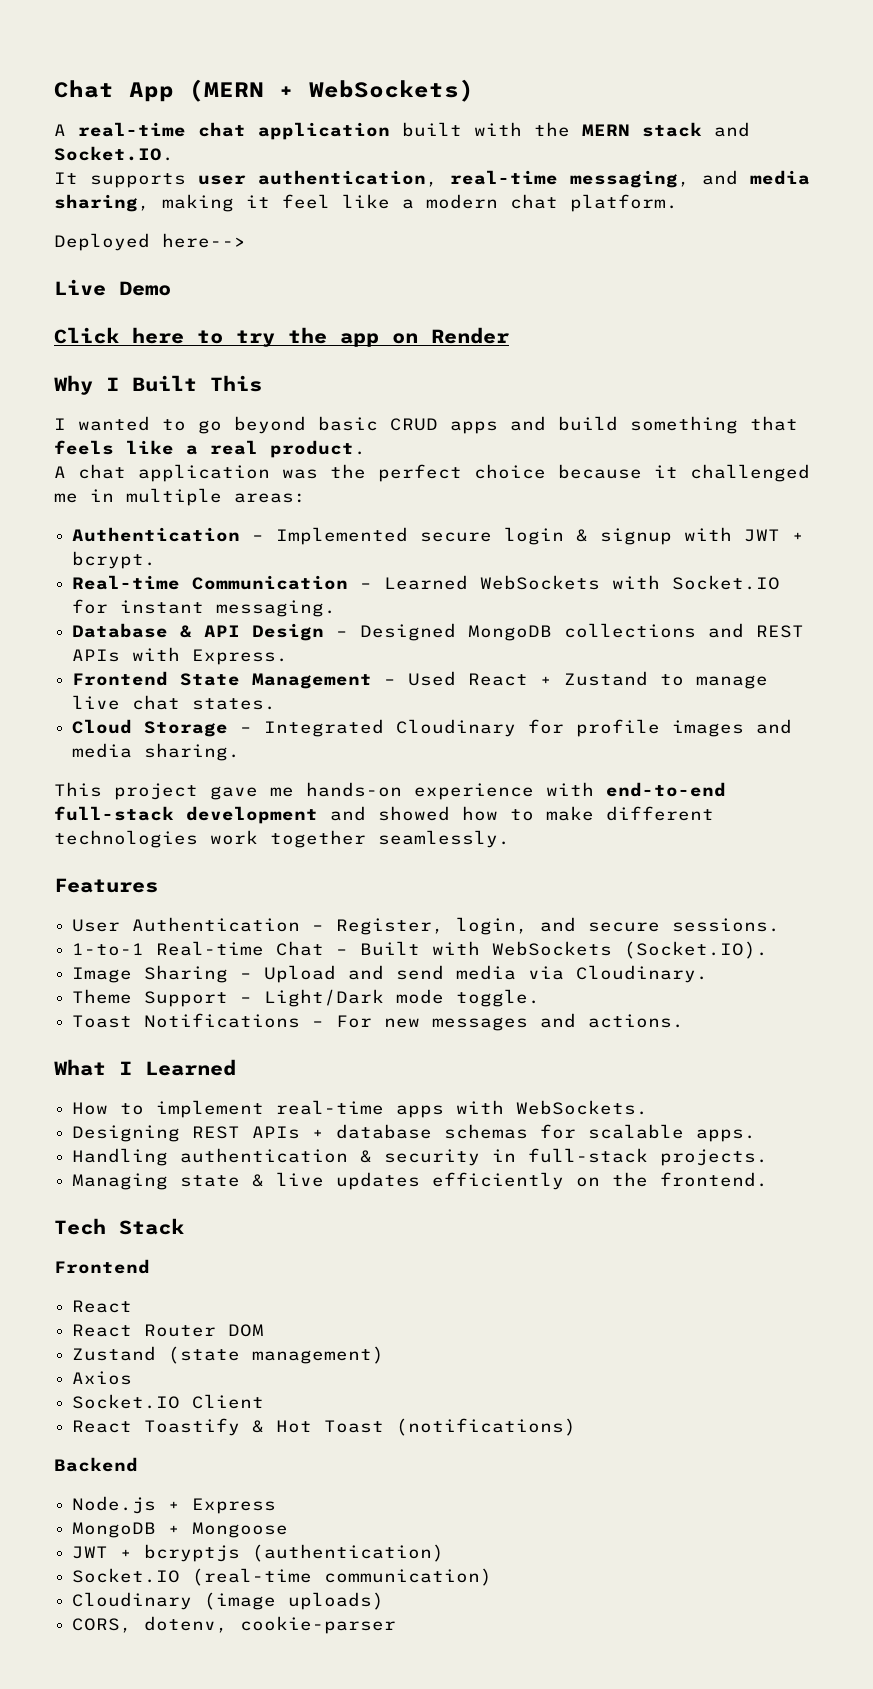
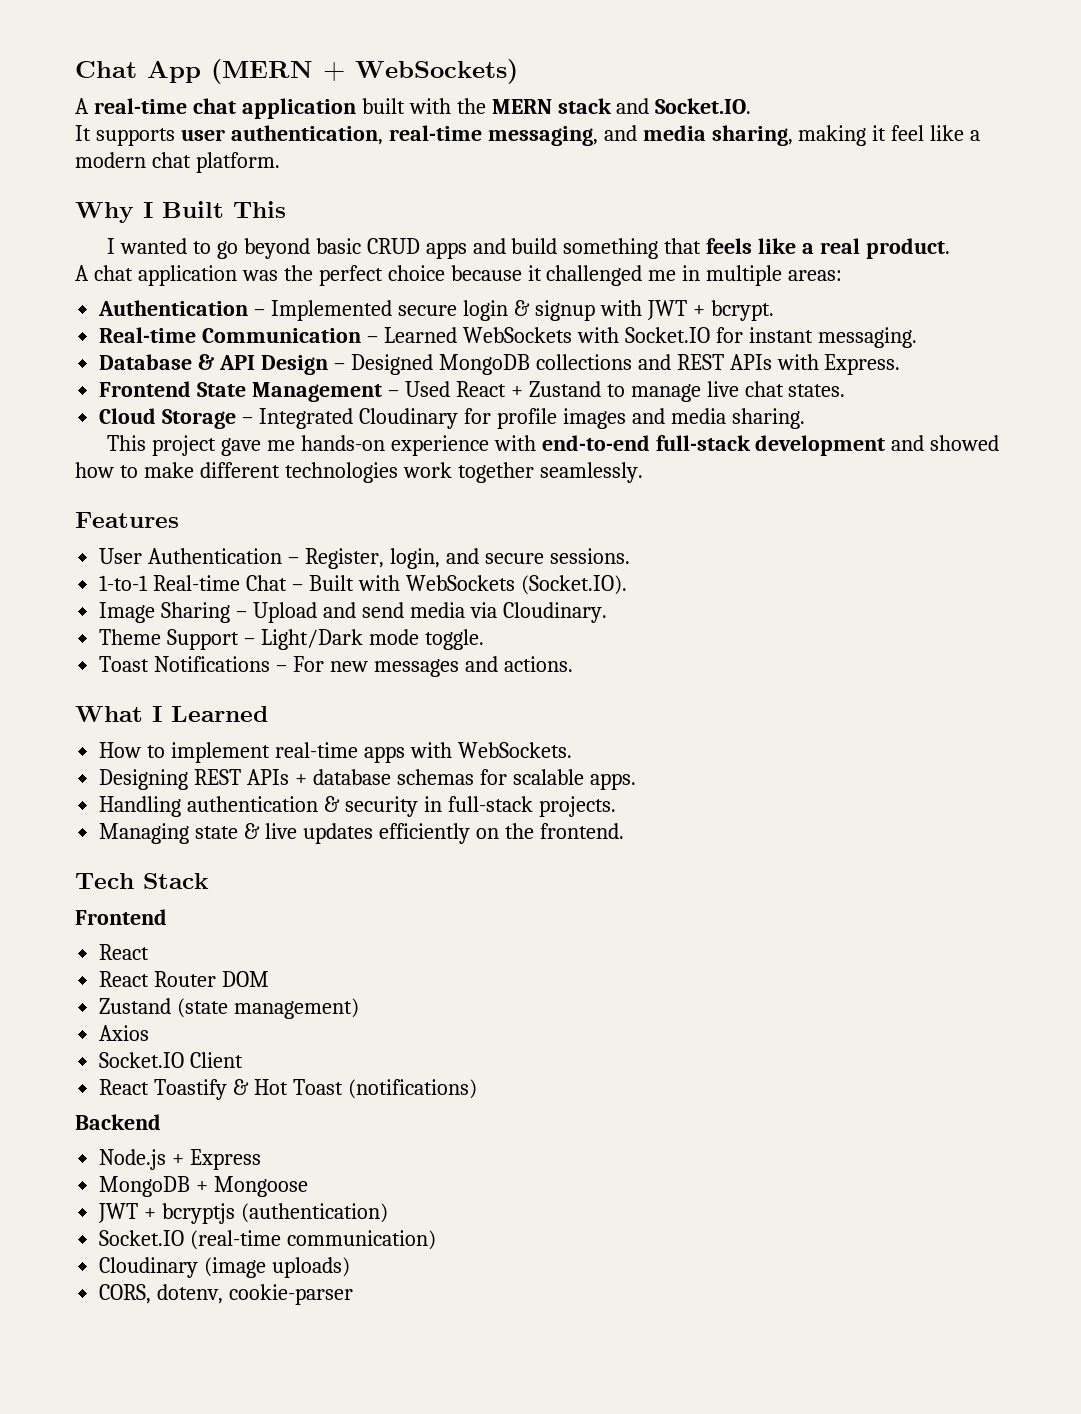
[54,233,246,251] [54,279,171,296] [54,327,510,347] // Deployed here--> // Live Demo // Click here to try the app on Render -> (280, 162) none

